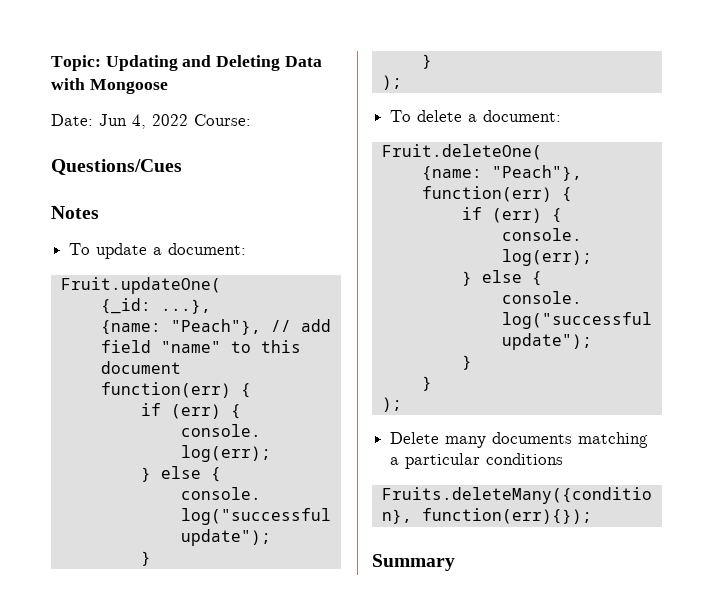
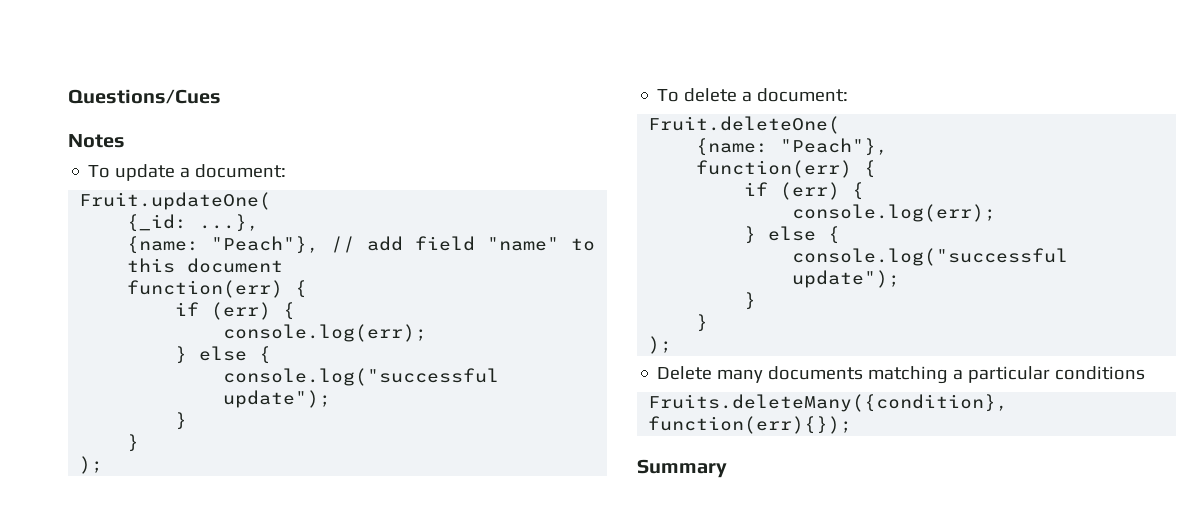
[51,55,322,71] [51,78,168,94] [51,114,251,129] Topic: Updating and Deleting Data with Mongoose // Date: Jun 4, 2022 Course: // -> (68, 96) none

